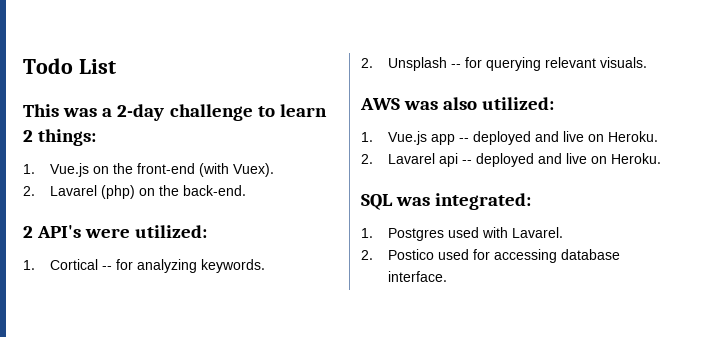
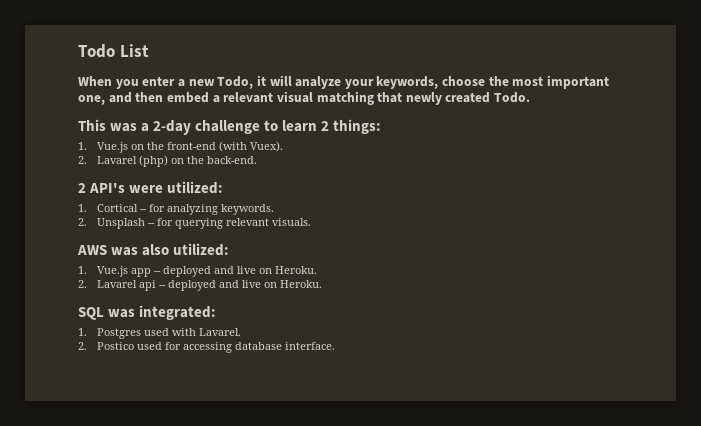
(116, 66) none -> [78,75,610,89] [78,91,531,105] // When you enter a new Todo, it will analyze your keywords, choose the most important one, and then embed a relevant visual matching that newly created Todo.

